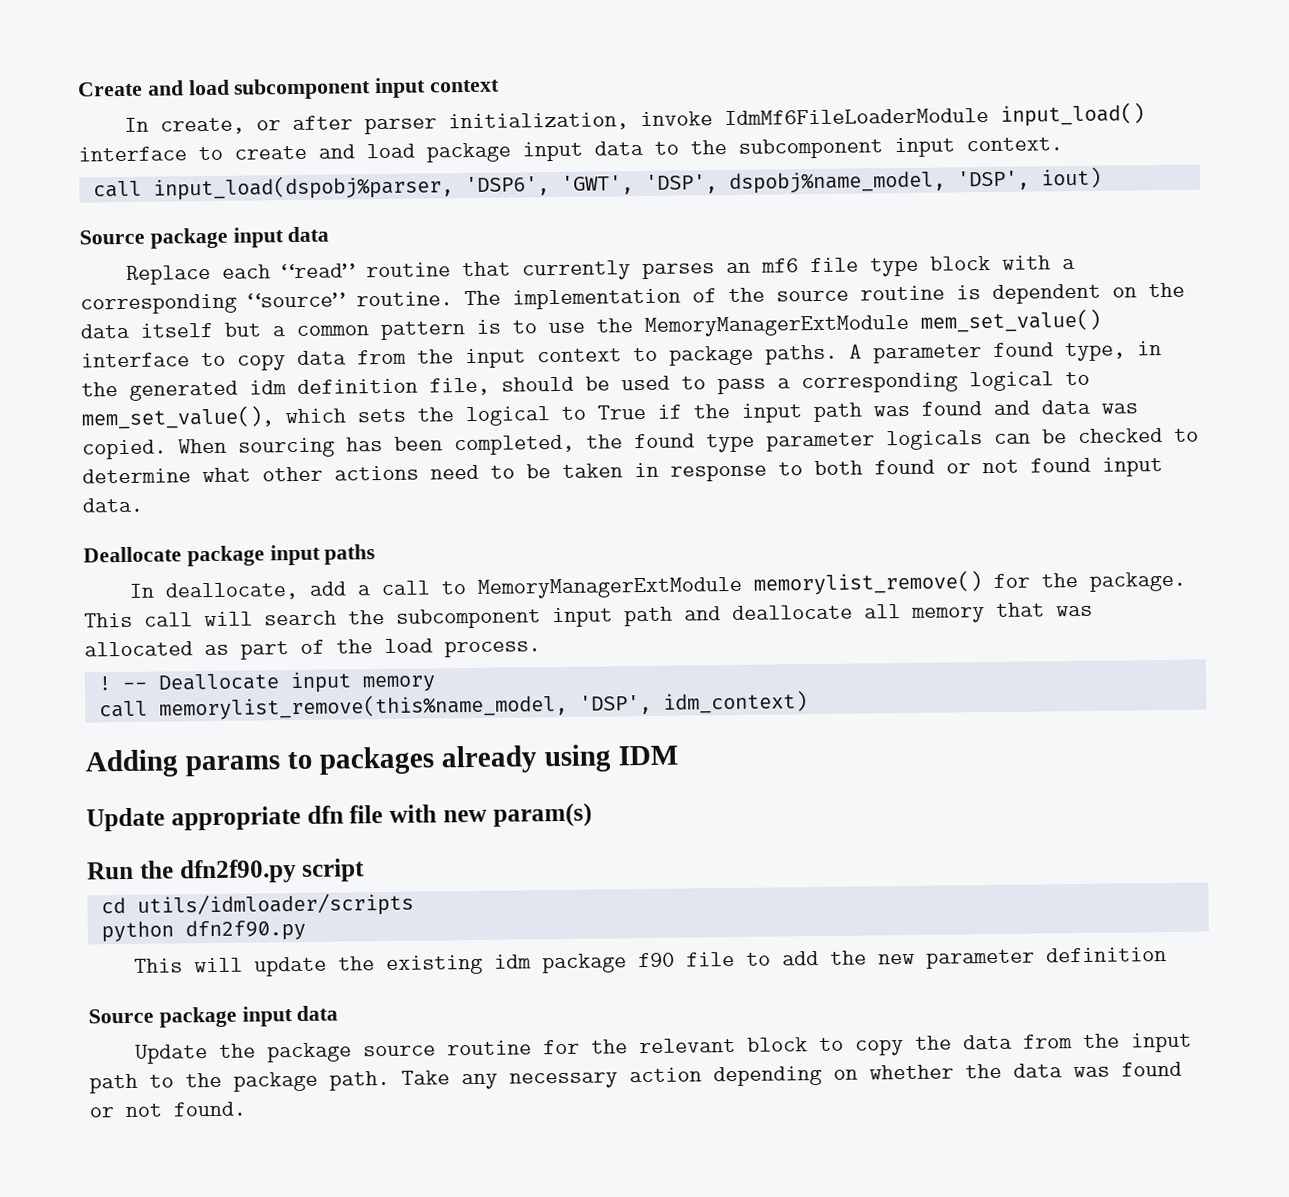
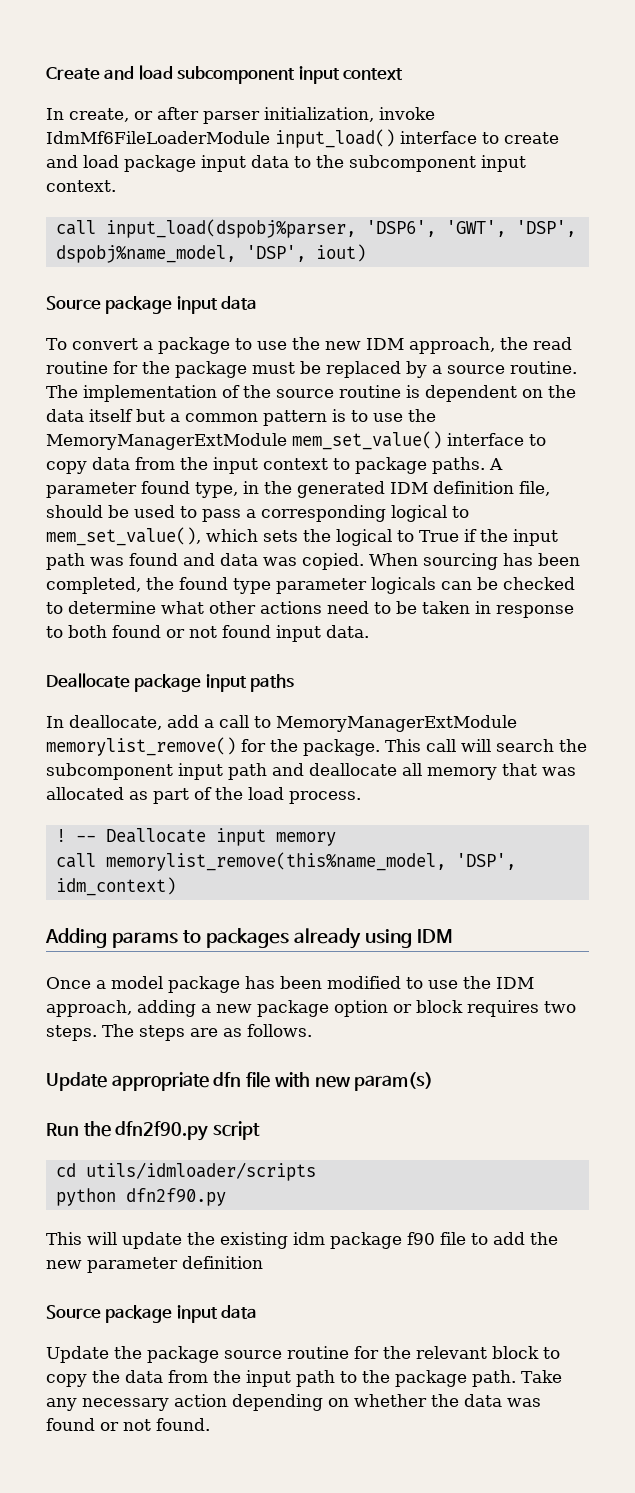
[125,255,1076,285] [80,292,345,315] Replace each “read” routine that currently parses an mf6 file type block with a corresponding “source” -> [46,337,572,354] [46,361,505,378] To convert a package to use the new IDM approach, the read routine for the package must be replaced by a source
[249,380,287,395] idm -> [390,482,428,494] IDM
(678, 755) none -> [46,976,534,993] [46,1000,576,1017] [46,1024,312,1041] // Once a model package has been modified to use the IDM approach, adding a new package option or block requires two steps. The steps are as follows.

